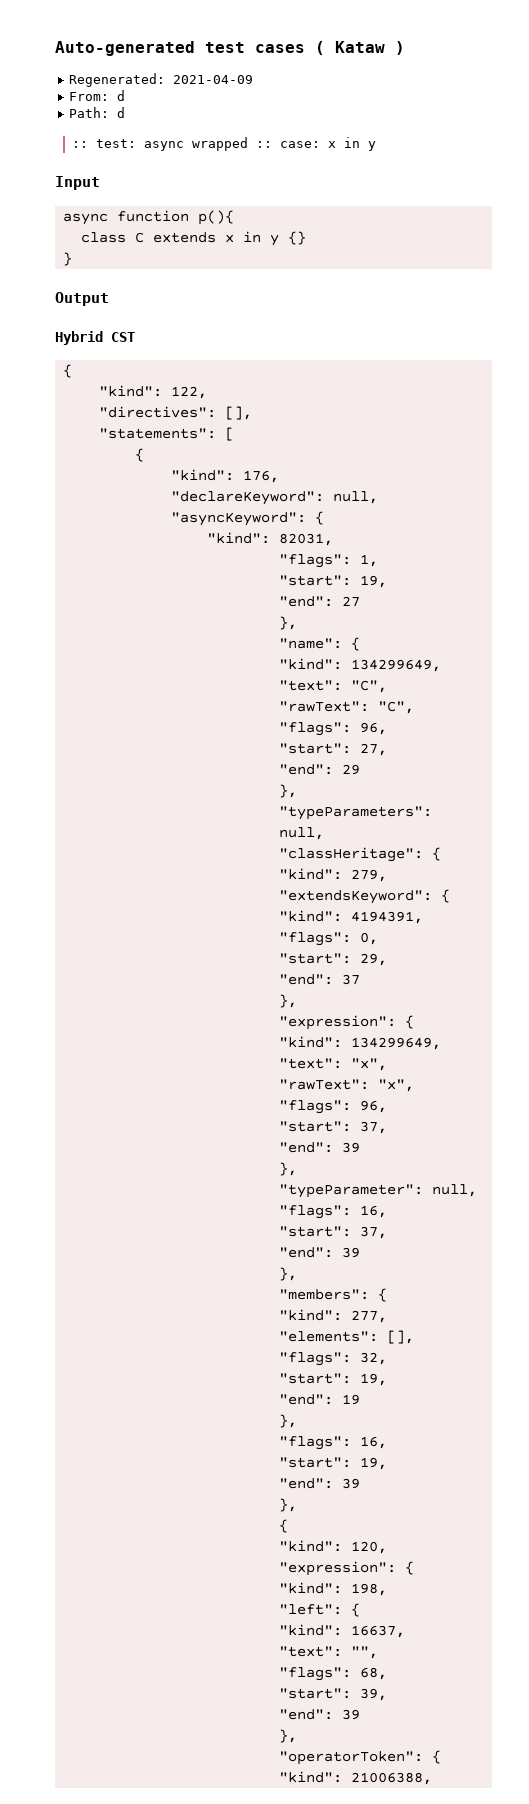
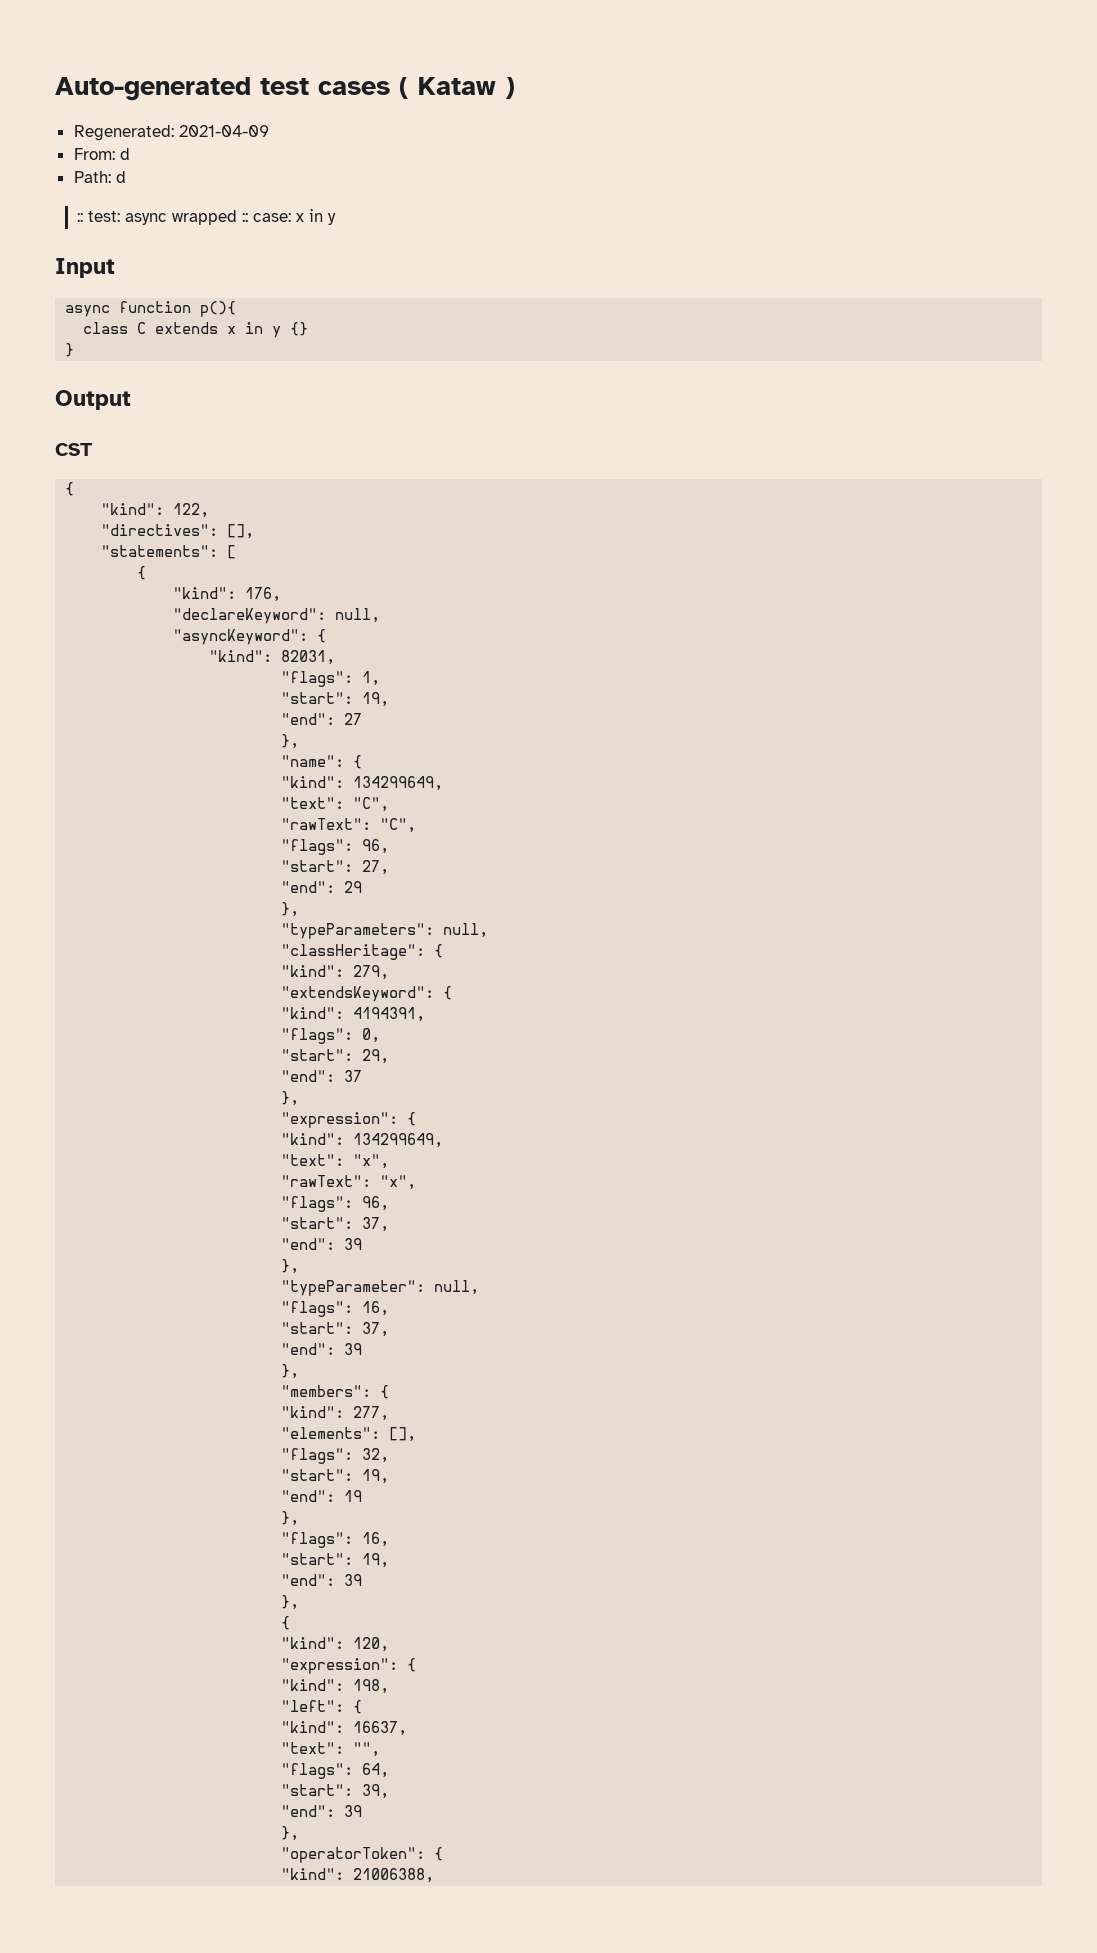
[55,331,103,345] Hybrid -> (131, 400) none
[359,1667,387,1680] 68, -> [362,1763,390,1778] 64,

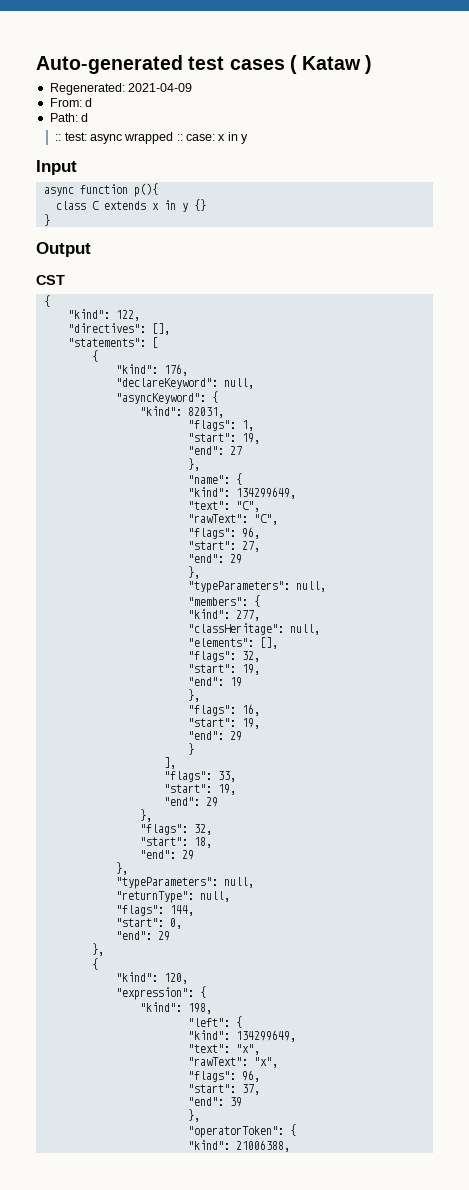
[281,944,444,960] [281,965,390,980] [281,986,453,1002] [281,1007,426,1022] [281,1028,381,1044] [281,1049,390,1064] [281,1070,363,1082] [281,1091,300,1106] [281,1112,399,1128] "classHeritage": { // "kind": 279, // "extendsKeyword": { // "kind": 4194391, // "flags": 0, // "start": 29, // "end": 37 // }, // "expression": -> [187,595,260,607] [187,609,260,621] [187,623,320,635] [187,637,278,649] [187,651,260,662] [187,664,260,675] [187,677,242,687] [187,689,200,702] [187,704,260,716] [187,718,260,729] [187,731,242,741] [187,743,194,755] [163,757,176,769] [163,771,236,782] [163,784,236,795] [163,797,218,807] [139,809,152,822] [139,824,212,835] [139,837,212,848] [139,850,194,860] [115,862,128,875] [115,877,254,889] [115,891,230,903] [115,905,194,916] [115,918,182,929] [115,931,170,941] [91,943,104,956] [91,958,98,970] [115,972,188,984] [115,986,206,1000] [139,1002,212,1014] [187,1018,230,1027] "members": { // "kind": 277, // "classHeritage": null, // "elements": [], // "flags": 32, // "start": 19, // "end": 19 // }, // "flags": 16, // "start": 19, // "end": 29 // } // ], // "flags": 33, // "start": 19, // "end": 29 // }, // "flags": 32, // "start": 18, // "end": 29 // }, // "typeParameters": null, // "returnType": null, // "flags": 144, // "start": 0, // "end": 29 // }, // { // "kind": 120, // "expression": { // "kind": 198, // "left":
[281,1280,480,1296] [281,1301,390,1317] [281,1322,390,1337] [281,1343,363,1355] [281,1364,300,1379] [281,1385,390,1399] [281,1406,390,1421] [281,1427,417,1442] [281,1448,390,1464] [281,1469,390,1484] [281,1490,363,1502] [281,1511,300,1526] [281,1532,390,1548] [281,1553,390,1568] [281,1574,363,1586] [281,1595,300,1610] [281,1616,291,1630] [281,1637,390,1652] [281,1658,417,1674] [281,1679,390,1694] [281,1700,363,1714] [281,1721,408,1736] [281,1742,381,1757] [281,1763,390,1779] [281,1784,390,1799] [281,1805,363,1817] [281,1826,300,1841] // "typeParameter": null, // "flags": 16, // "start": 37, // "end": 39 // }, // "members": { // "kind": 277, // "elements": [], // "flags": 32, // "start": 19, // "end": 19 // }, // "flags": 16, // "start": 19, // "end": 39 // }, // { // "kind": 120, // "expression": { // "kind": 198, // "left": { // "kind": 16637, // "text": "", // "flags": 64, // "start": 39, // "end": 39 // }, -> (200, 1115) none

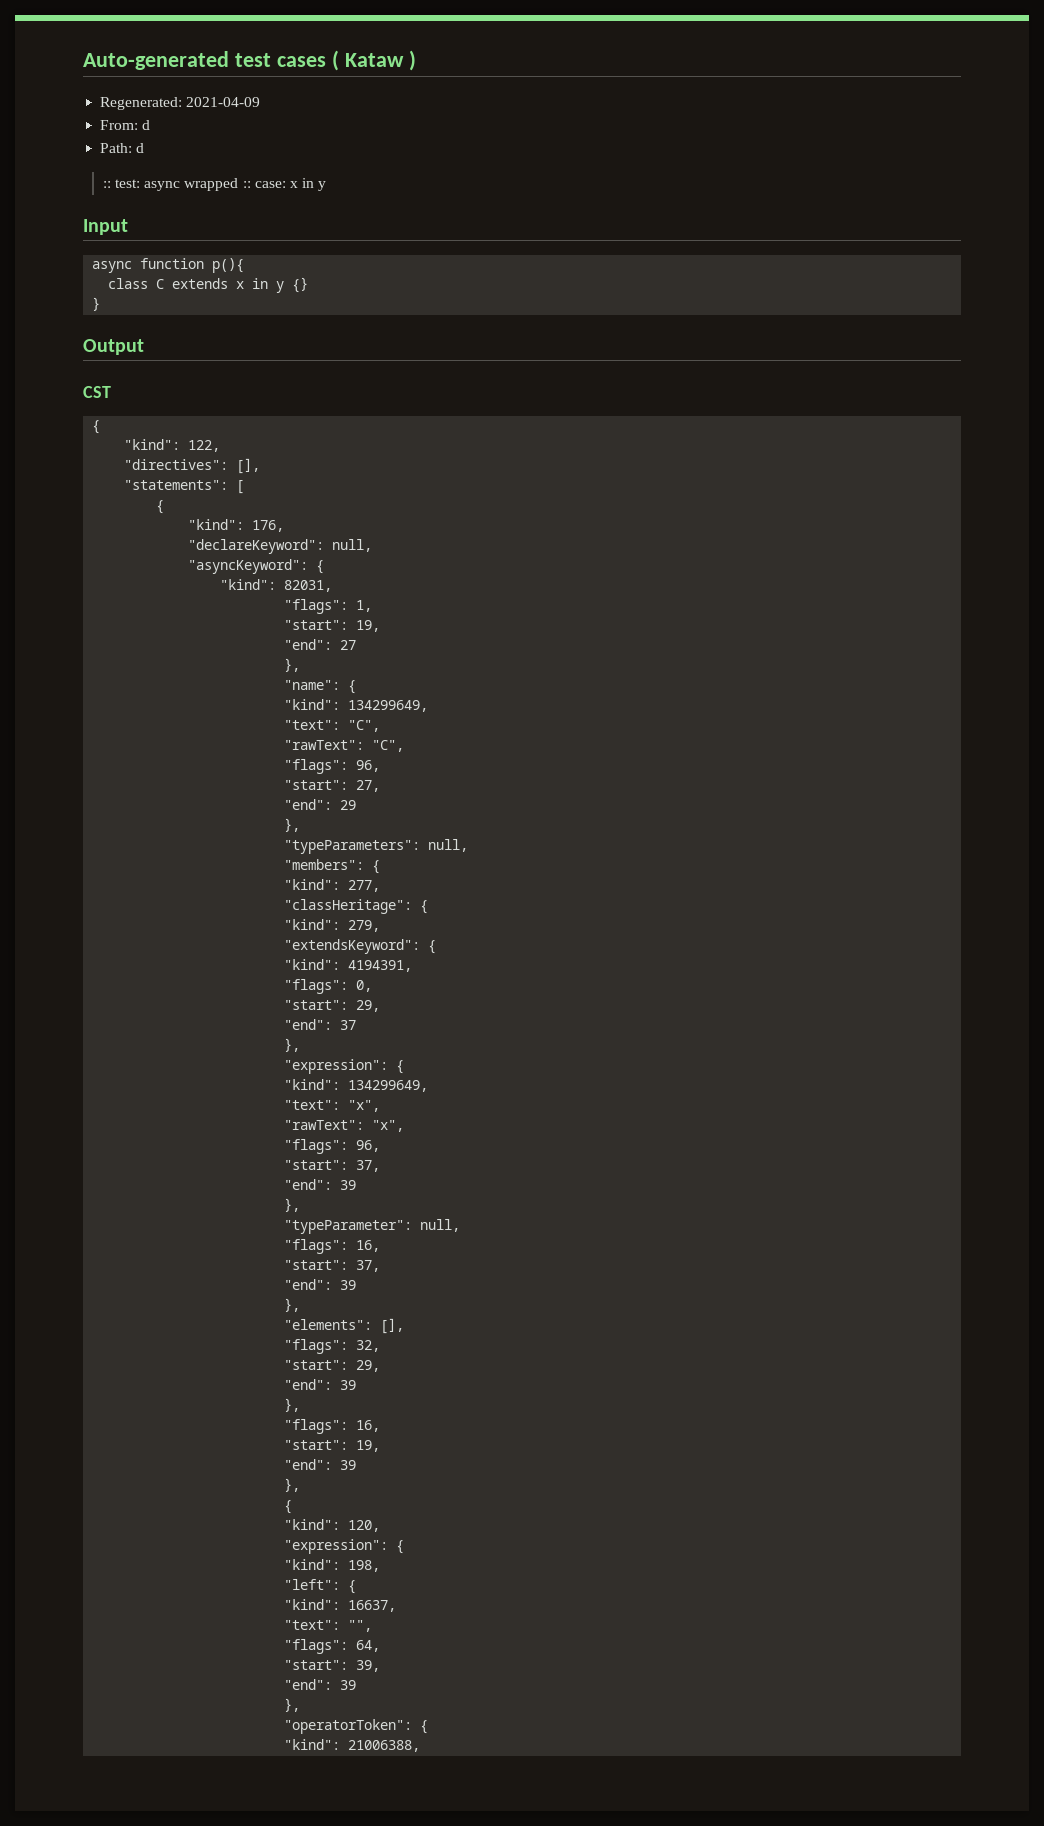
[289,624,320,635] [187,637,278,649] [187,651,260,662] [187,664,260,675] [187,677,242,687] [187,689,200,702] [187,704,260,716] [187,718,260,729] [187,731,242,741] [187,743,194,755] [163,757,176,769] [163,771,236,782] [163,784,236,795] [163,797,218,807] [139,809,152,822] [139,824,212,835] [139,837,212,848] [139,850,194,860] [115,862,128,875] [115,877,254,889] [115,891,230,903] [115,905,194,916] [115,918,182,929] [115,931,170,941] [91,943,104,956] [91,958,98,970] [115,972,188,984] [115,986,206,1000] [139,1002,212,1014] [187,1018,230,1027] null, // "elements": [], // "flags": 32, // "start": 19, // "end": 19 // }, // "flags": 16, // "start": 19, // "end": 29 // } // ], // "flags": 33, // "start": 19, // "end": 29 // }, // "flags": 32, // "start": 18, // "end": 29 // }, // "typeParameters": null, // "returnType": null, // "flags": 144, // "start": 0, // "end": 29 // }, // { // "kind": 120, // "expression": { // "kind": 198, // "left": -> [420,900,429,914] [284,919,381,932] [284,939,437,954] [284,959,413,972] [284,979,373,994] [284,1000,381,1012] [284,1019,357,1030] [284,1038,301,1052] [284,1059,389,1074] { // "kind": 279, // "extendsKeyword": { // "kind": 4194391, // "flags": 0, // "start": 29, // "end": 37 // }, // "expression":
(200, 1115) none -> [284,1219,461,1234] [284,1239,381,1254] [284,1260,381,1272] [284,1279,357,1290] [284,1298,301,1312] [284,1318,405,1334] [284,1339,381,1354] [284,1360,381,1372] [284,1379,357,1390] [284,1398,301,1412] [284,1419,381,1434] [284,1440,381,1452] [284,1459,357,1470] [284,1478,301,1492] [284,1500,293,1514] [284,1519,381,1532] [284,1539,405,1554] [284,1559,381,1572] [284,1579,357,1594] [284,1599,397,1612] [284,1620,373,1632] [284,1639,381,1654] [284,1660,381,1672] [284,1679,357,1690] [284,1698,301,1712] // "typeParameter": null, // "flags": 16, // "start": 37, // "end": 39 // }, // "elements": [], // "flags": 32, // "start": 29, // "end": 39 // }, // "flags": 16, // "start": 19, // "end": 39 // }, // { // "kind": 120, // "expression": { // "kind": 198, // "left": { // "kind": 16637, // "text": "", // "flags": 64, // "start": 39, // "end": 39 // },

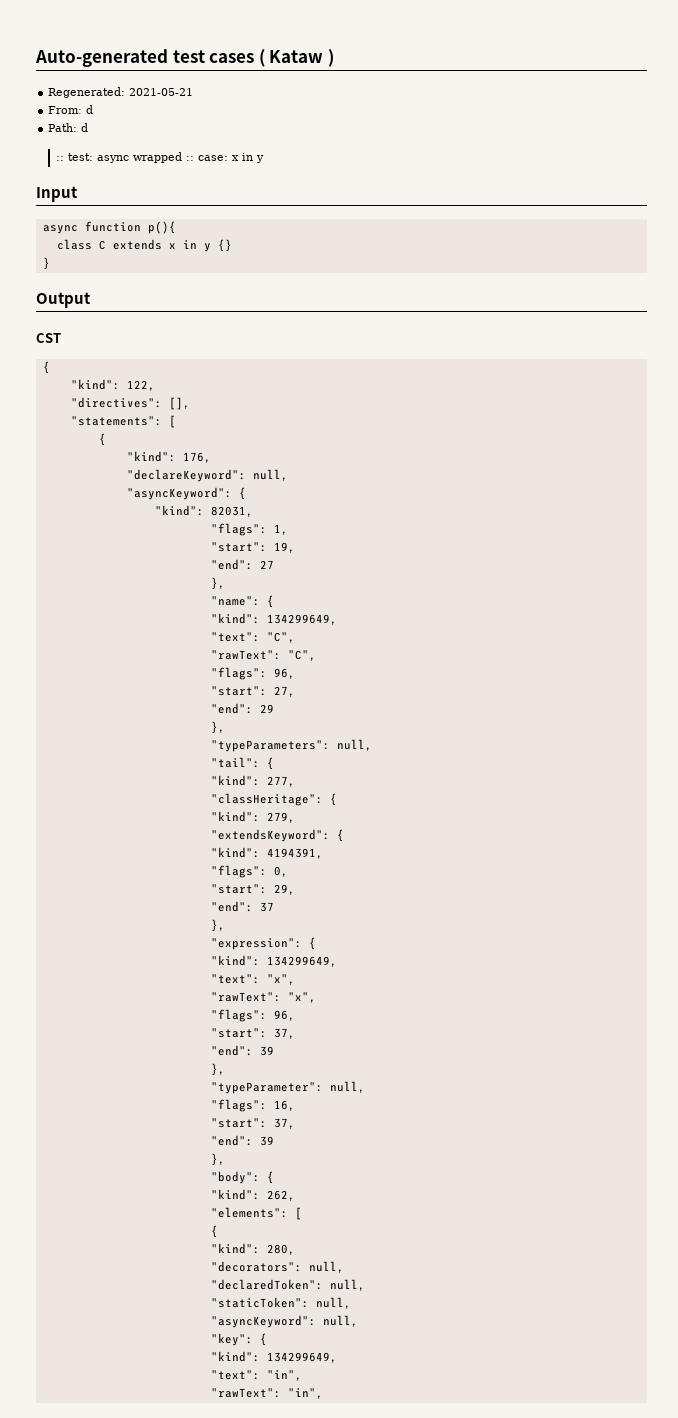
[186,97,261,107] 2021-04-09 -> [129,88,194,96] 2021-05-21
[284,859,365,870] "members": -> [210,757,260,768] "tail":
[284,1318,405,1334] [284,1339,381,1354] [284,1360,381,1372] [284,1379,357,1390] [284,1398,301,1412] [284,1419,381,1434] [284,1440,381,1452] [284,1459,357,1470] [284,1478,301,1492] [284,1500,293,1514] [284,1519,381,1532] [284,1539,405,1554] [284,1559,381,1572] [284,1579,357,1594] [284,1599,397,1612] [284,1620,373,1632] [284,1639,381,1654] [284,1660,381,1672] [284,1679,357,1690] [284,1698,301,1712] [284,1719,429,1734] [284,1739,421,1752] "elements": [], // "flags": 32, // "start": 29, // "end": 39 // }, // "flags": 16, // "start": 19, // "end": 39 // }, // { // "kind": 120, // "expression": { // "kind": 198, // "left": { // "kind": 16637, // "text": "", // "flags": 64, // "start": 39, // "end": 39 // }, // "operatorToken": { // "kind": 21006388, -> [210,1171,274,1184] [210,1189,295,1201] [210,1207,302,1220] [210,1225,218,1238] [210,1243,295,1255] [210,1261,344,1273] [210,1279,365,1291] [210,1297,351,1309] [210,1315,358,1328] [210,1333,267,1346] [210,1351,337,1363] [210,1370,302,1381] [210,1388,323,1399] "body": { // "kind": 262, // "elements": [ // { // "kind": 280, // "decorators": null, // "declaredToken": null, // "staticToken": null, // "asyncKeyword": null, // "key": { // "kind": 134299649, // "text": "in", // "rawText": "in",

